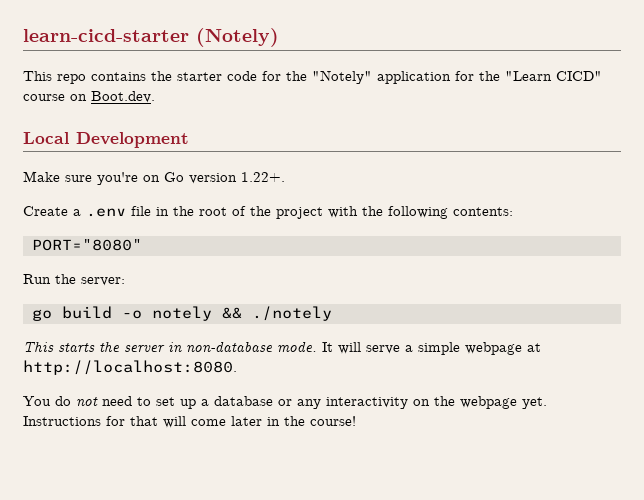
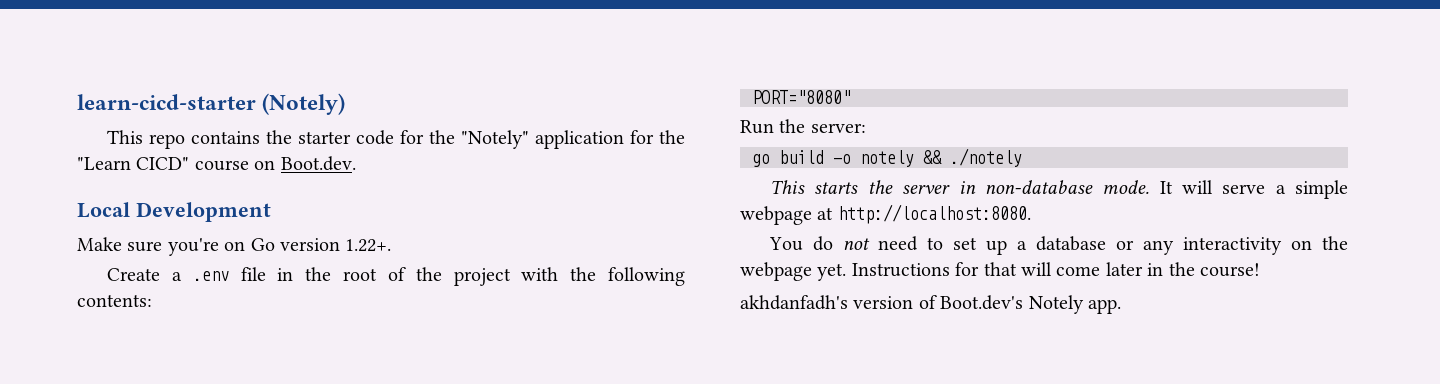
(356, 421) none -> [740,295,1121,314] // akhdanfadh's version of Boot.dev's Notely app.

